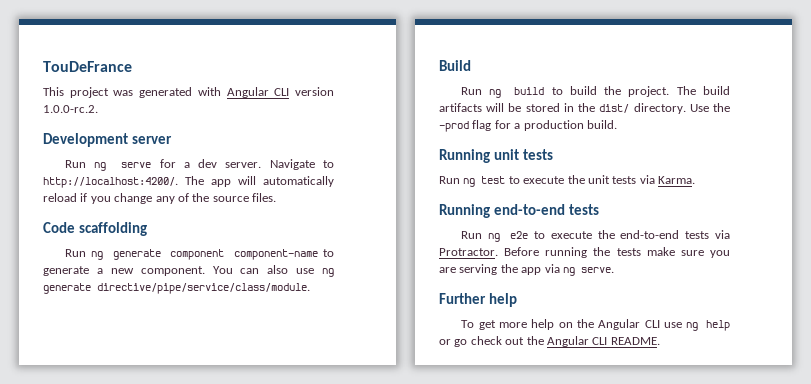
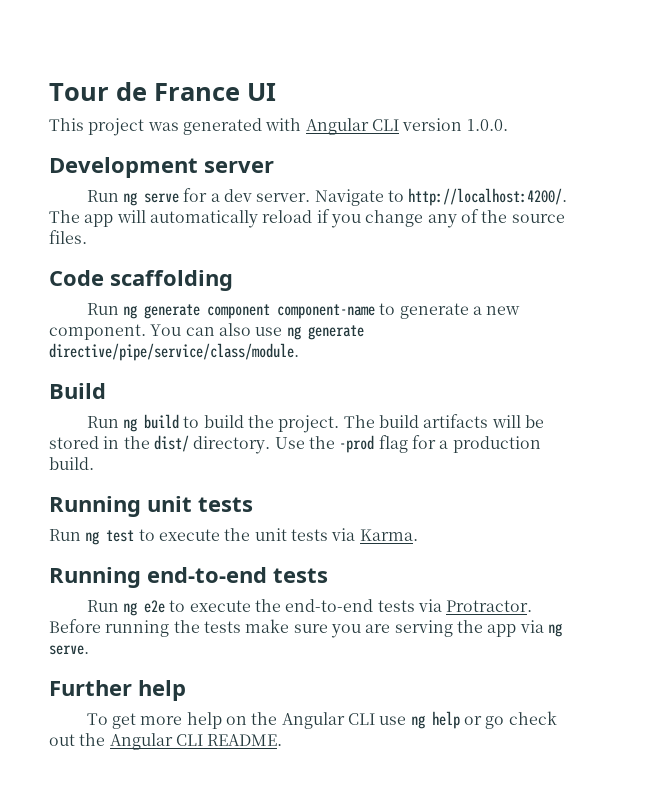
[43,61,132,72] TouDeFrance -> [49,82,276,101] Tour de France UI
[43,105,98,113] 1.0.0-rc.2. -> [466,119,508,131] 1.0.0.

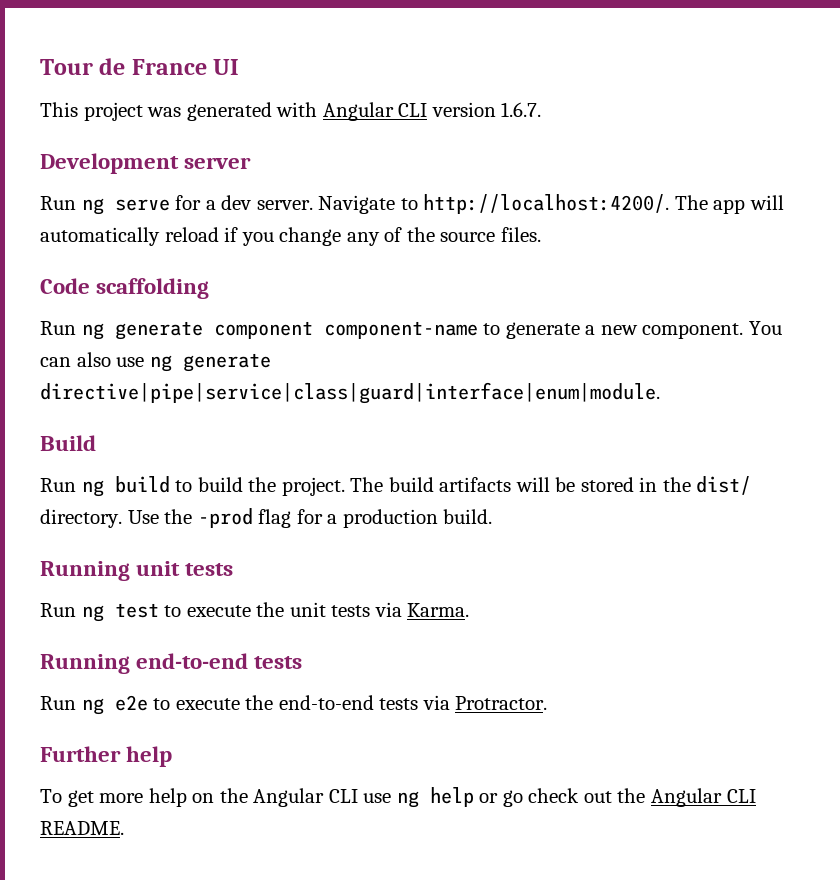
[466,119,508,131] 1.0.0. -> [501,102,542,117] 1.6.7.
[49,343,299,361] directive/pipe/service/class/module. -> [40,382,660,404] directive|pipe|service|class|guard|interface|enum|module.
[49,619,562,638] [49,645,89,655] Before running the tests make sure you are serving the app via ng serve. -> (548, 703) none

